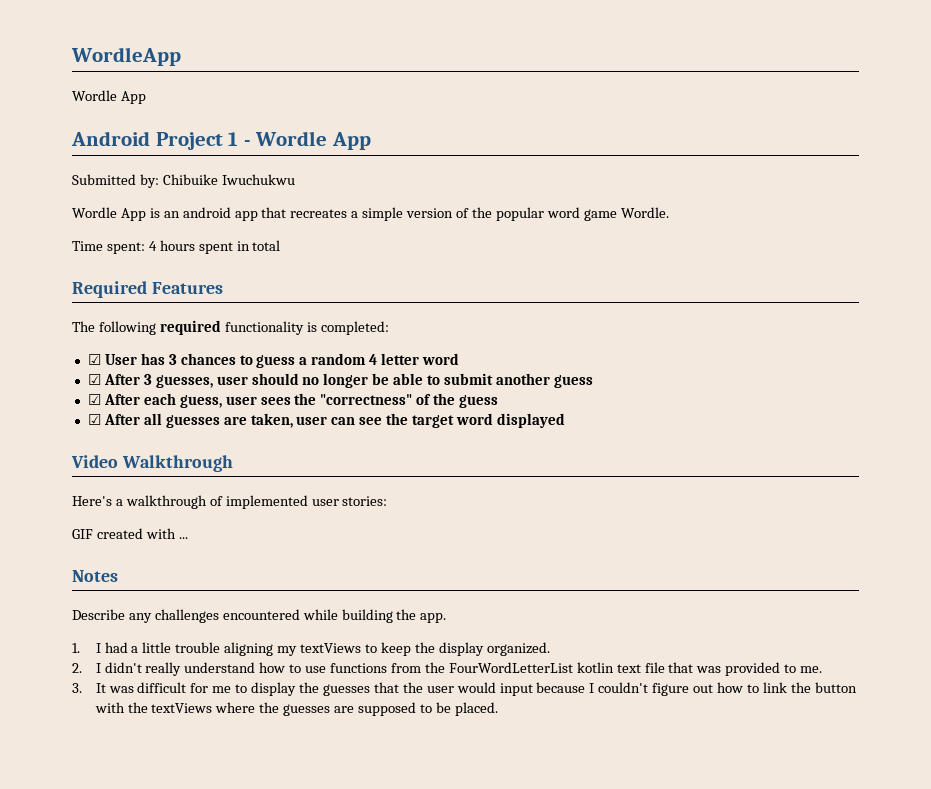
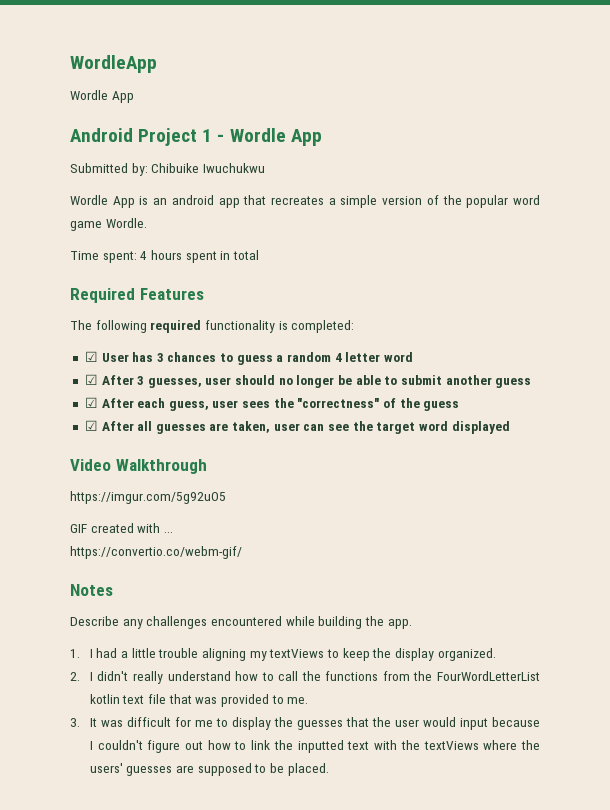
[72,495,388,509] Here's a walkthrough of implemented user stories: -> [70,491,226,504] https://imgur.com/5g92uO5
(188, 538) none -> [70,546,242,559] // https://convertio.co/webm-gif/
[305,666,327,673] use -> [278,671,321,681] call the
[814,682,857,693] button -> [297,740,370,753] inputted text
(280, 707) none -> [89,763,123,773] users'

